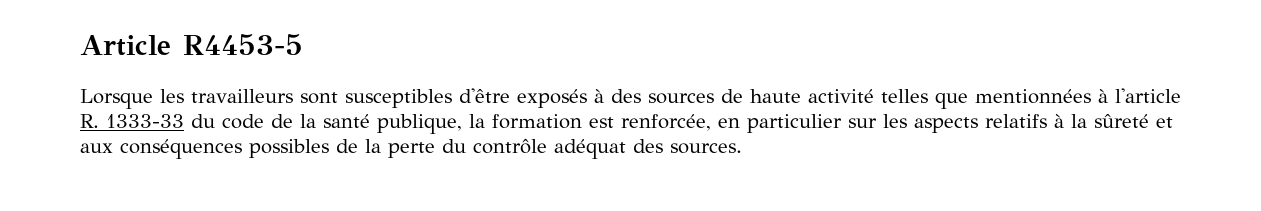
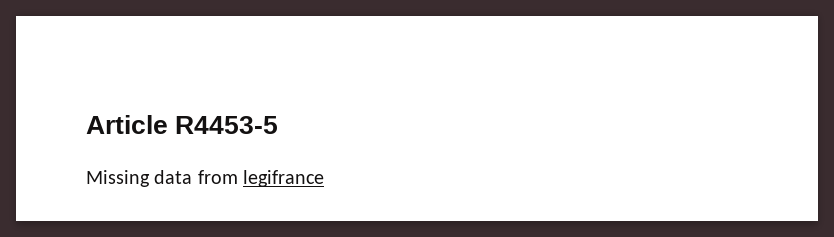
[80,88,1181,109] [80,114,1173,134] [80,138,742,159] Lorsque les travailleurs sont susceptibles d'être exposés à des sources de haute activité telles que mentionnées à l'article R. 1333-33 du code de la santé publique, la formation est renforcée, en particulier sur les aspects relatifs à la sûreté et aux conséquences possibles de la perte du contrôle adéquat des sources. -> [86,170,325,187] Missing data from legifrance

